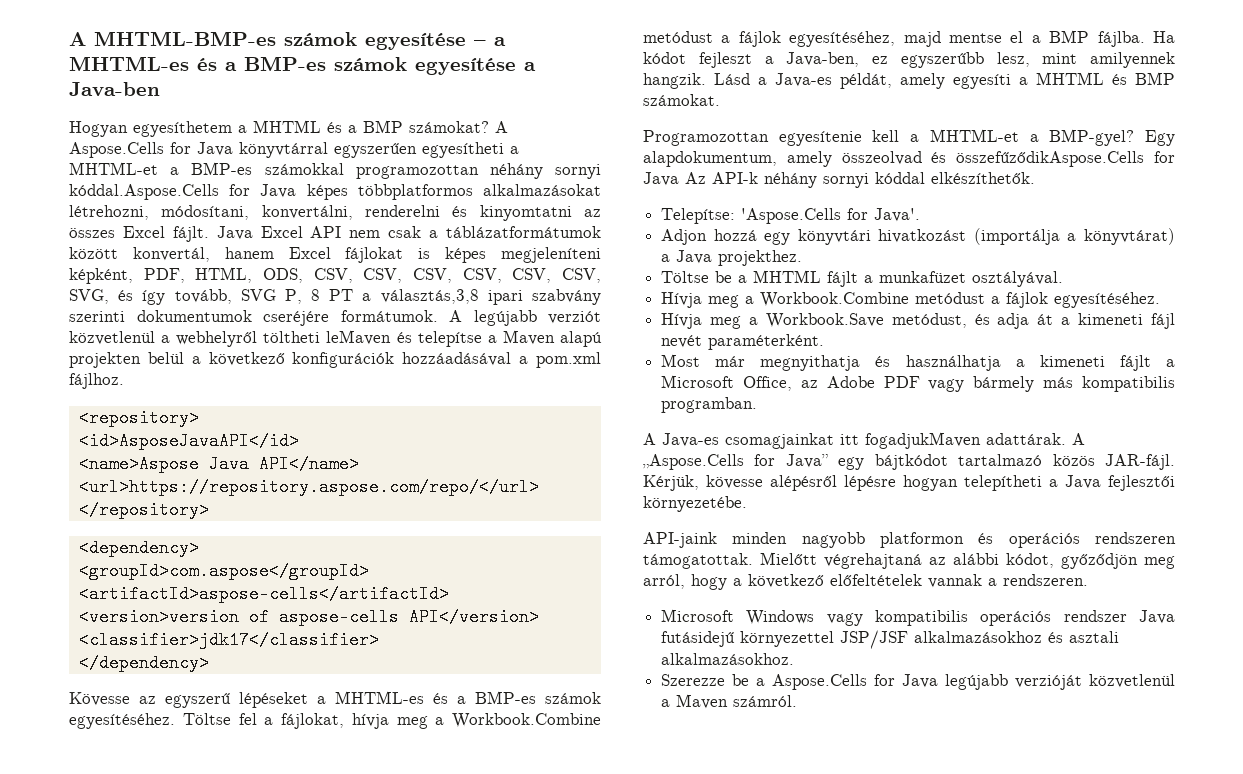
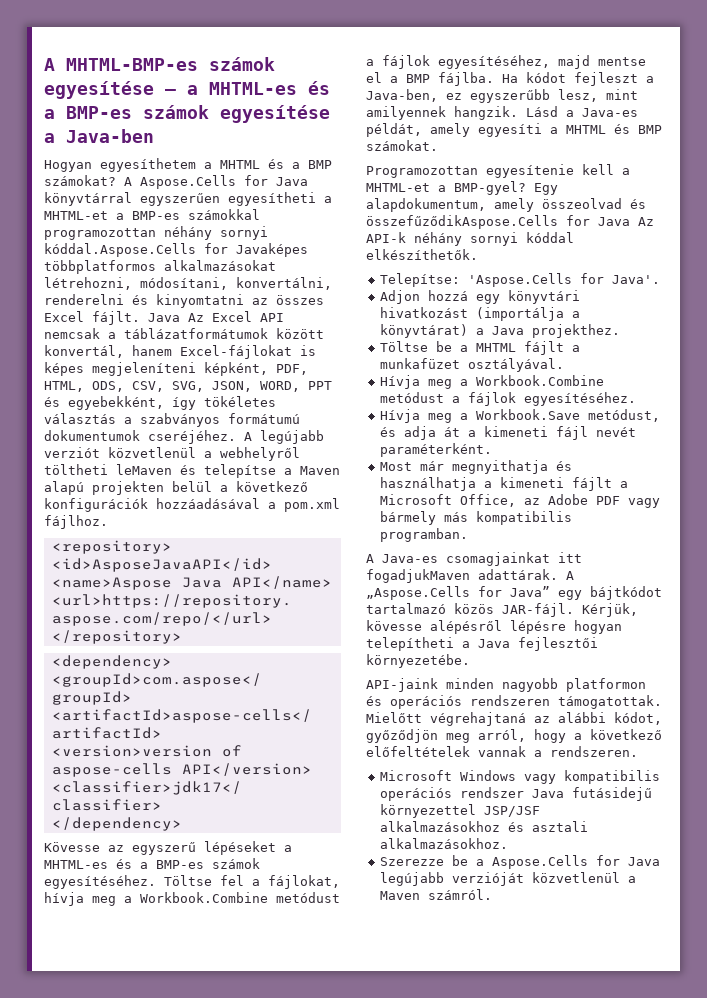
[260,184,348,200] Java képes -> [236,243,308,257] Javaképes
(253, 233) none -> [188,313,204,322] Az
[349,226,422,238] nem csak -> [44,328,100,339] nemcsak
[288,247,404,263] Excel fájlokat -> [180,345,292,359] Excel-fájlokat
[363,268,601,283] [69,289,601,305] [69,310,438,326] CSV, CSV, CSV, CSV, CSV, SVG, és így tovább, SVG P, 8 PT a választás,3,8 ipari szabvány szerinti dokumentumok cseréjére formátumok. -> [172,381,332,392] [44,396,276,410] [44,413,300,427] [44,430,236,444] SVG, JSON, WORD, PPT és egyebekként, így tökéletes választás a szabványos formátumú dokumentumok cseréjéhez.

